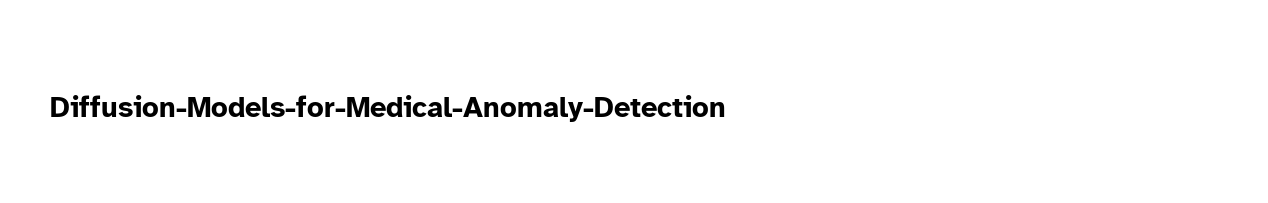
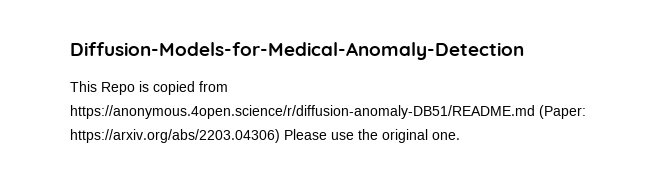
(726, 108) none -> [70,81,228,95] [70,105,586,119] [70,129,460,143] // This Repo is copied from https://anonymous.4open.science/r/diffusion-anomaly-DB51/README.md (Paper: https://arxiv.org/abs/2203.04306) Please use the original one.

